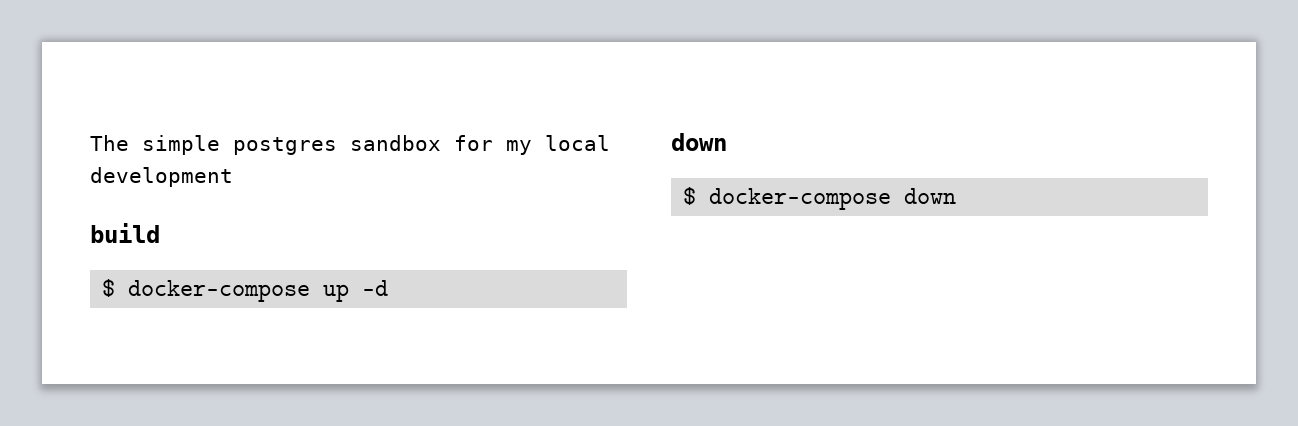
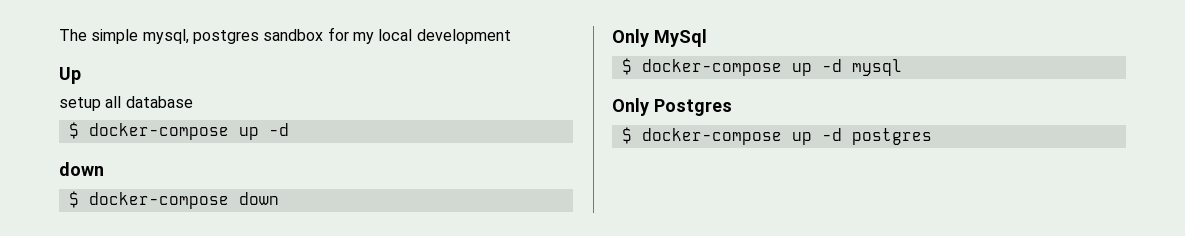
(220, 145) none -> [142,29,189,44] mysql,
[90,223,160,243] build -> [59,67,81,84] [59,96,193,111] Up // setup all database
(957, 196) none -> [612,29,707,47] [621,58,902,76] [612,98,732,116] [621,127,932,145] // Only MySql // $ docker-compose up -d mysql // Only Postgres // $ docker-compose up -d postgres

